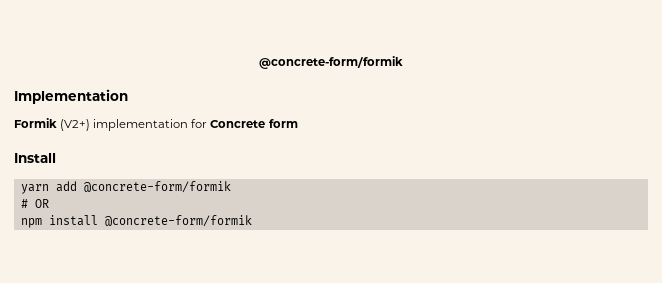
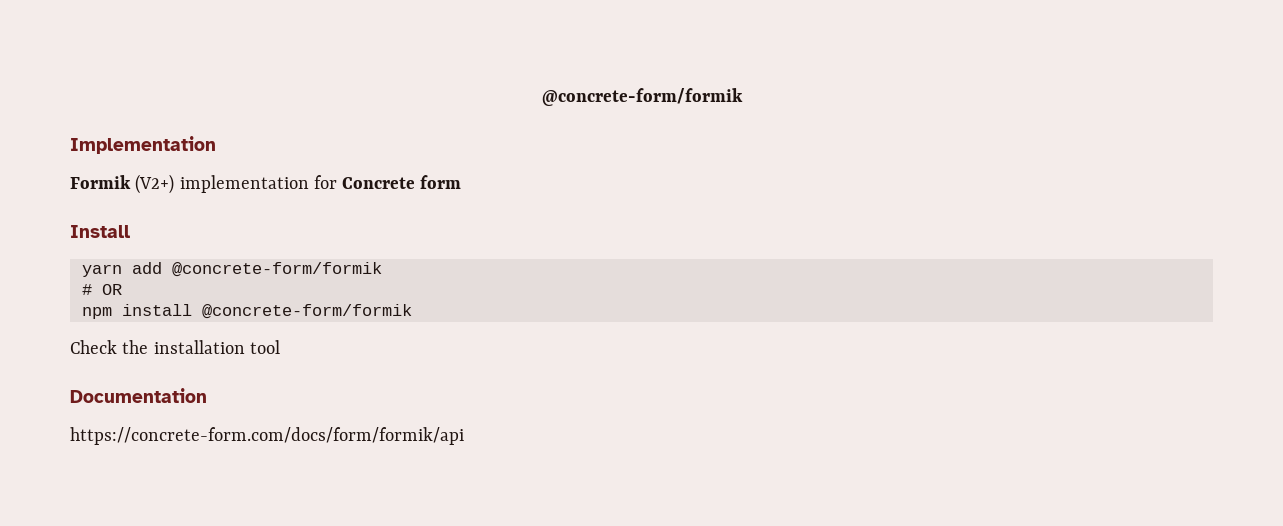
(252, 221) none -> [70,340,280,354] [70,388,207,403] [70,427,464,445] // Check the installation tool // Documentation // https://concrete-form.com/docs/form/formik/api

